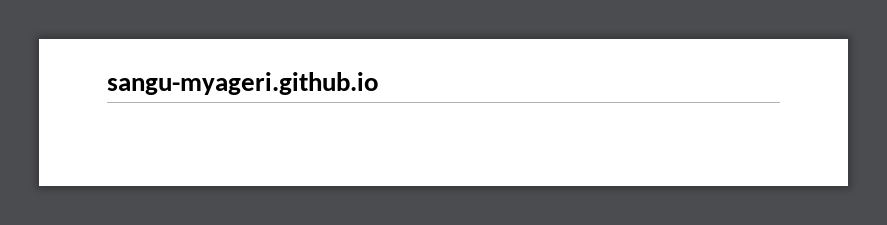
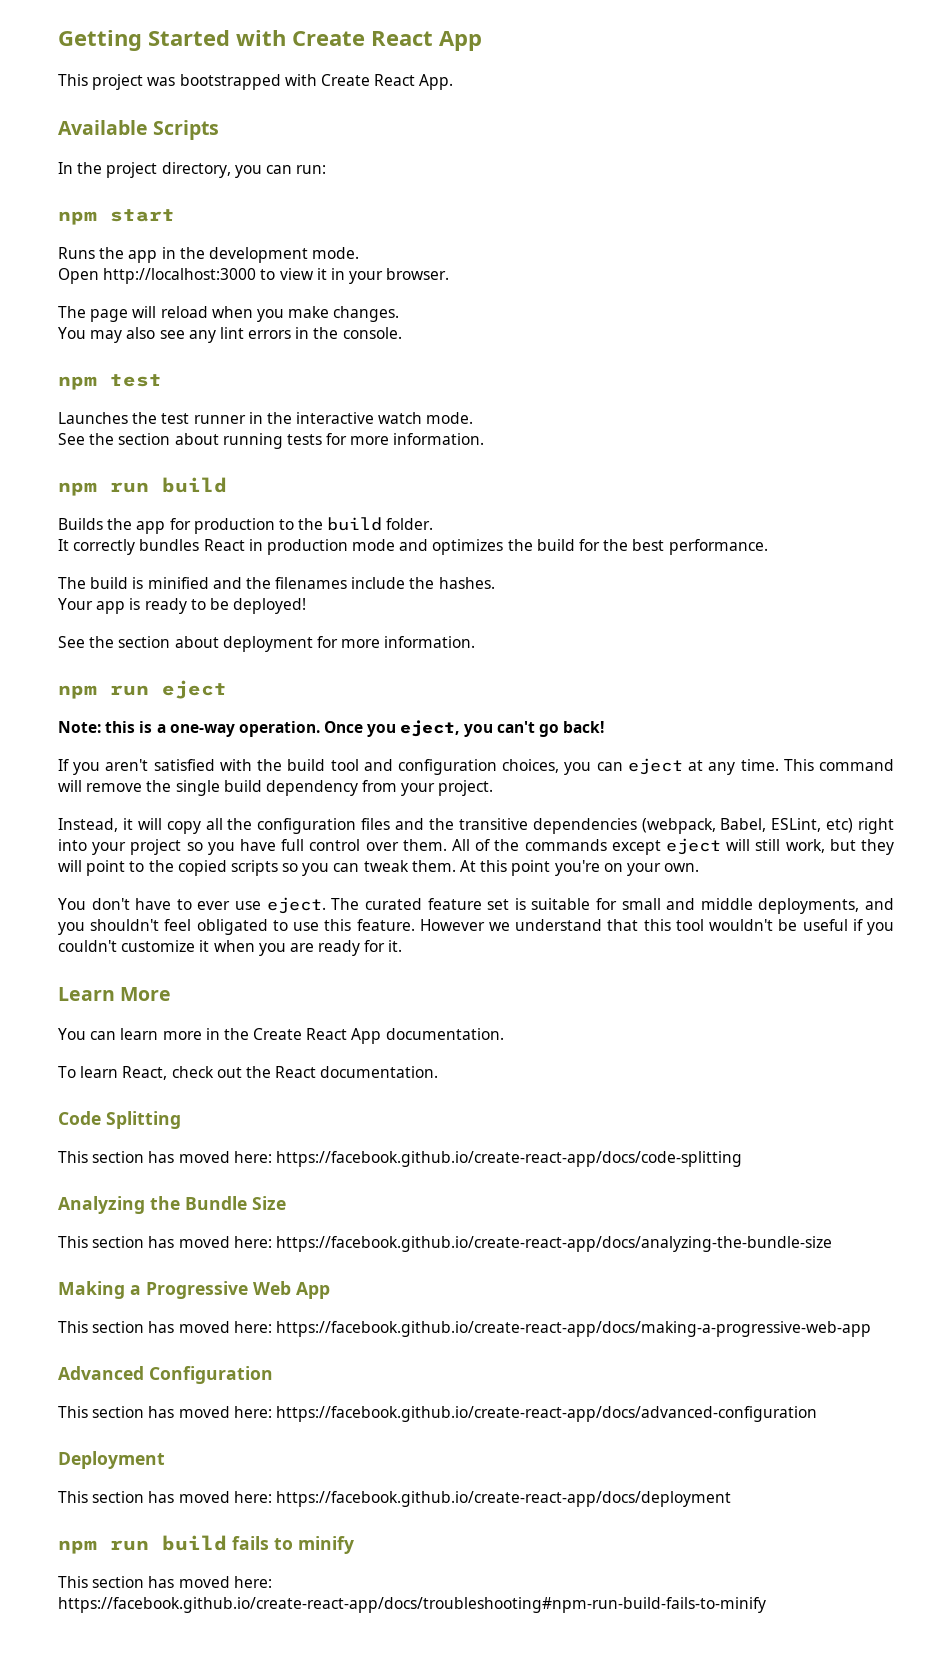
[107,72,379,95] sangu-myageri.github.io -> [58,30,482,51] [58,74,454,90] [58,120,220,140] [58,162,327,178] [58,209,175,225] [58,247,360,263] [58,268,450,284] [58,306,400,322] [58,327,402,343] [58,374,162,390] [58,412,474,424] [58,433,485,449] [58,477,227,496] [58,517,434,534] [58,539,768,555] [58,577,495,589] [58,598,307,614] [58,636,476,652] [58,680,227,699] [58,720,605,737] [58,758,894,775] [58,780,494,796] [58,818,894,834] [58,838,895,855] [58,860,700,876] [58,897,894,914] [58,919,894,935] [58,940,403,956] [58,987,172,1001] [58,1028,504,1044] [58,1066,439,1080] [58,1111,181,1129] [58,1151,742,1167] [58,1196,286,1214] [58,1236,832,1252] [58,1281,330,1299] [58,1321,871,1337] [58,1366,273,1384] [58,1406,817,1422] [58,1451,165,1469] [58,1491,731,1507] [58,1535,354,1554] [58,1576,272,1588] [58,1597,766,1613] Getting Started with Create React App // This project was bootstrapped with Create React App. // Available Scripts // In the project directory, you can run: // npm start // Runs the app in the development mode. // Open http://localhost:3000 to view it in your browser. // The page will reload when you make changes. // You may also see any lint errors in the console. // npm test // Launches the test runner in the interactive watch mode. // See the section about running tests for more information. // npm run build // Builds the app for production to the build folder. // It correctly bundles React in production mode and optimizes the build for the best performance. // The build is minified and the filenames include the hashes. // Your app is ready to be deployed! // See the section about deployment for more information. // npm run eject // Note: this is a one-way operation. Once you eject, you can't go back! // If you aren't satisfied with the build tool and configuration choices, you can eject at any time. This command will remove the single build dependency from your project. // Instead, it will copy all the configuration files and the transitive dependencies (webpack, Babel, ESLint, etc) right into your project so you have full control over them. All of the commands except eject will still work, but they will point to the copied scripts so you can tweak them. At this point you're on your own. // You don't have to ever use eject. The curated feature set is suitable for small and middle deployments, and you shouldn't feel obligated to use this feature. However we understand that this tool wouldn't be useful if you couldn't customize it when you are ready for it. // Learn More // You can learn more in the Create React App documentation. // To learn React, check out the React documentation. // Code Splitting // This section has moved here: https://facebook.github.io/create-react-app/docs/code-splitting // Analyzing the Bundle Size // This section has moved here: https://facebook.github.io/create-react-app/docs/analyzing-the-bundle-size // Making a Progressive Web App // This section has moved here: https://facebook.github.io/create-react-app/docs/making-a-progressive-web-app // Advanced Configuration // This section has moved here: https://facebook.github.io/create-react-app/docs/advanced-configuration // Deployment // This section has moved here: https://facebook.github.io/create-react-app/docs/deployment // npm run build fails to minify // This section has moved here: https://facebook.github.io/create-react-app/docs/troubleshooting#npm-run-build-fails-to-minify

